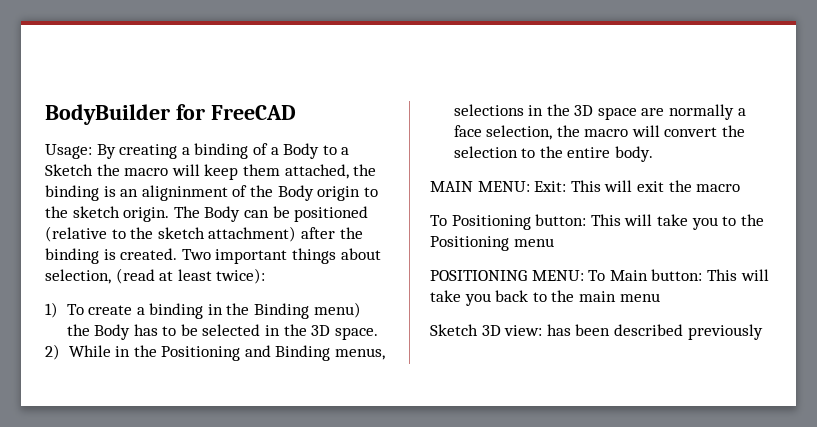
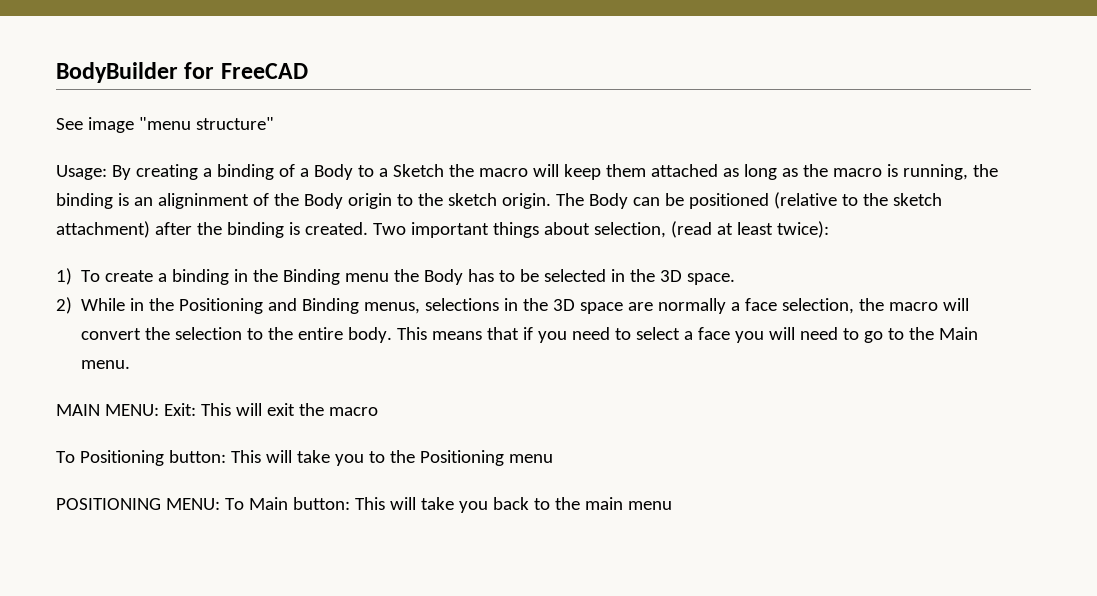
(296, 112) none -> [56,117,274,133] // See image "menu structure"
[284,164,349,179] attached, -> [650,164,968,180] attached as long as the macro is running,
[313,302,361,318] menu) -> [345,273,390,282] menu
(653, 154) none -> [397,327,979,343] [81,360,131,369] This means that if you need to select a face you will need to go to the Main menu.
[430,324,763,340] // Sketch 3D view: has been described previously -> (672, 505) none

